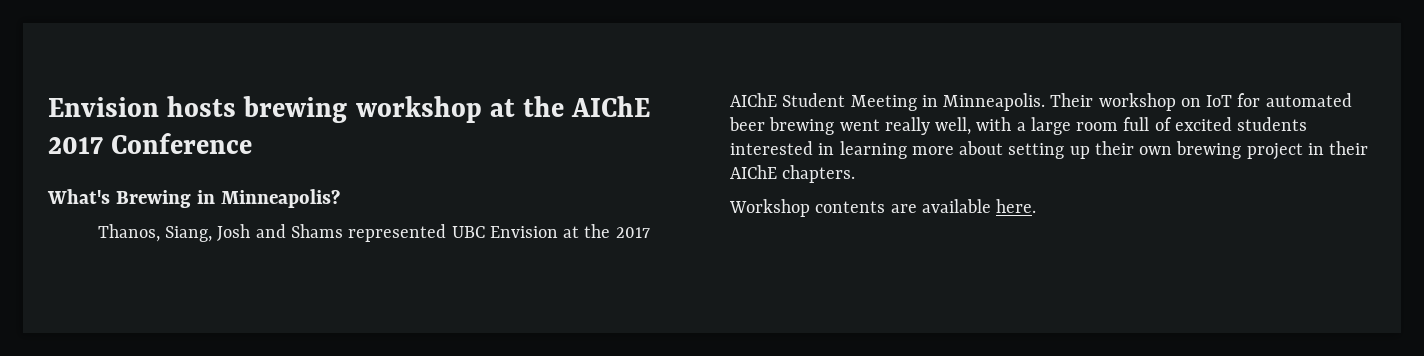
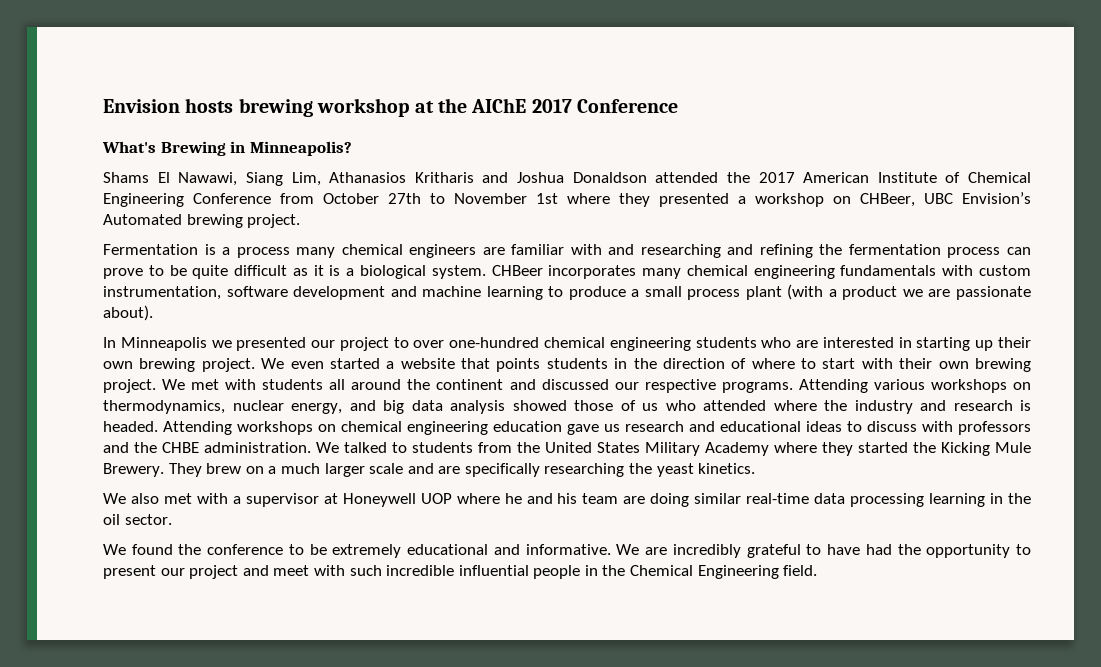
[97,224,650,242] [730,93,1352,111] [729,117,1308,135] [730,141,1369,160] [730,165,856,183] [729,199,1037,217] Thanos, Siang, Josh and Shams represented UBC Envision at the 2017 AIChE Student Meeting in Minneapolis. Their workshop on IoT for automated beer brewing went really well, with a large room full of excited students interested in learning more about setting up their own brewing project in their AIChE chapters. // Workshop contents are available here. -> [103,172,1031,186] [103,192,1031,207] [103,214,301,228] [103,244,1031,258] [103,265,1032,279] [103,284,1031,300] [103,305,153,321] [103,337,1032,351] [103,358,1031,372] [103,379,1031,393] [103,400,1031,414] [103,421,1031,435] [103,442,1031,456] [103,463,756,477] [103,493,1032,507] [103,514,172,525] [103,544,1031,558] [103,565,818,579] Shams El Nawawi, Siang Lim, Athanasios Kritharis and Joshua Donaldson attended the 2017 American Institute of Chemical Engineering Conference from October 27th to November 1st where they presented a workshop on CHBeer, UBC Envision’s Automated brewing project. // Fermentation is a process many chemical engineers are familiar with and researching and refining the fermentation process can prove to be quite difficult as it is a biological system. CHBeer incorporates many chemical engineering fundamentals with custom instrumentation, software development and machine learning to produce a small process plant (with a product we are passionate about). // In Minneapolis we presented our project to over one-hundred chemical engineering students who are interested in starting up their own brewing project. We even started a website that points students in the direction of where to start with their own brewing project. We met with students all around the continent and discussed our respective programs. Attending various workshops on thermodynamics, nuclear energy, and big data analysis showed those of us who attended where the industry and research is headed. Attending workshops on chemical engineering education gave us research and educational ideas to discuss with professors and the CHBE administration. We talked to students from the United States Military Academy where they started the Kicking Mule Brewery. They brew on a much larger scale and are specifically researching the yeast kinetics. // We also met with a supervisor at Honeywell UOP where he and his team are doing similar real-time data processing learning in the oil sector. // We found the conference to be extremely educational and informative. We are incredibly grateful to have had the opportunity to present our project and meet with such incredible influential people in the Chemical Engineering field.

